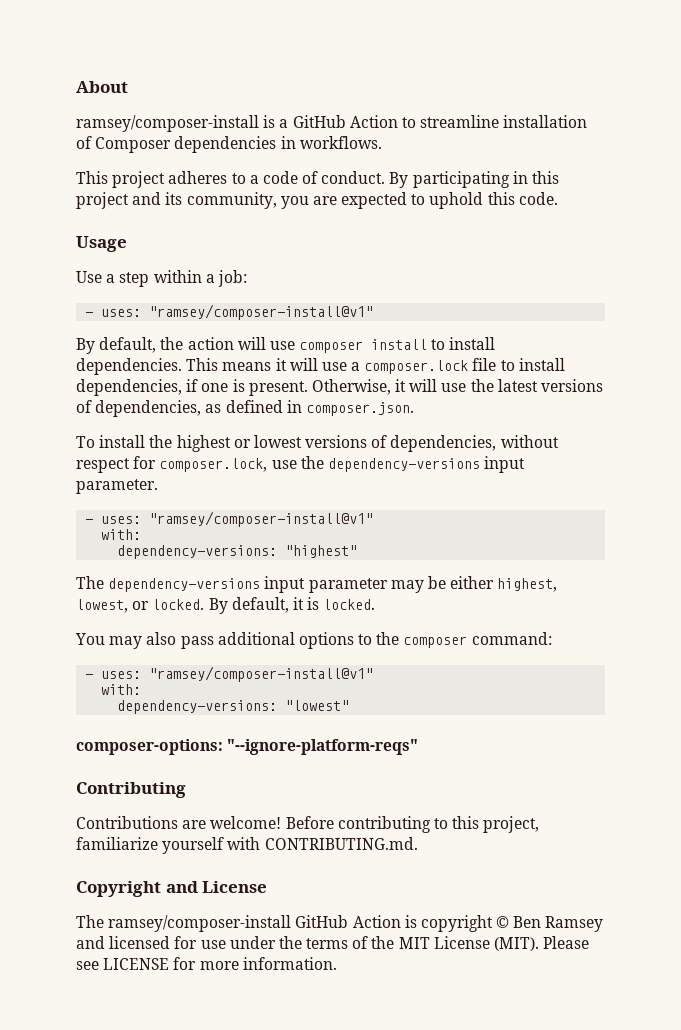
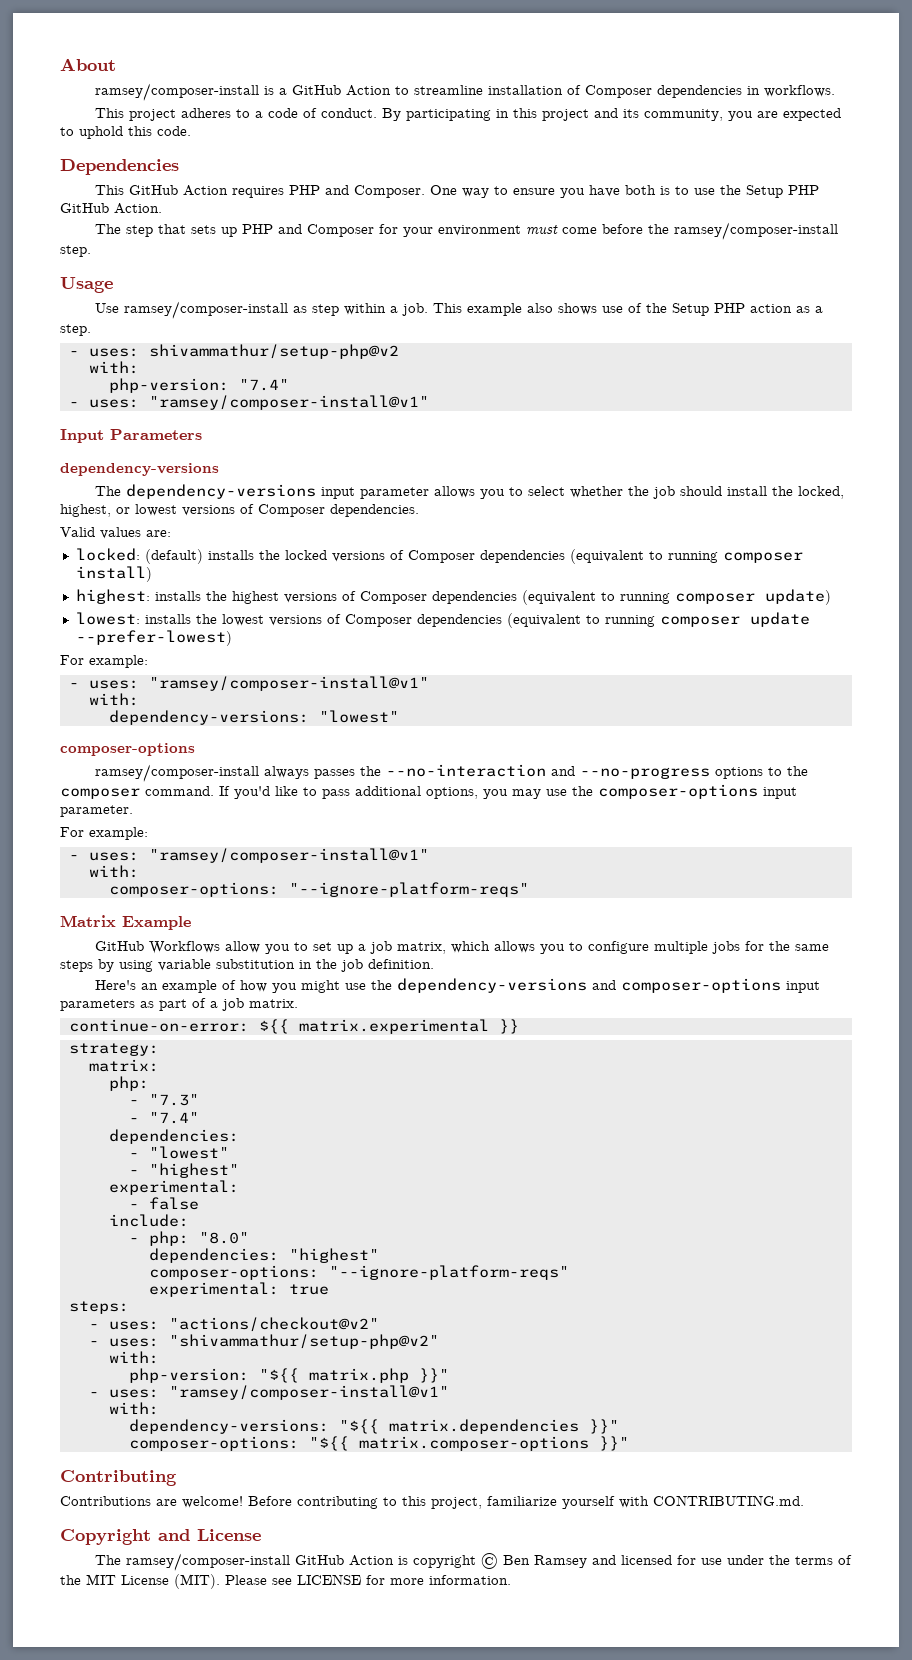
(558, 198) none -> [60,159,179,175] [94,185,819,198] [60,203,162,214] [94,222,838,240] [60,245,91,257] // Dependencies // This GitHub Action requires PHP and Composer. One way to ensure you have both is to use the Setup PHP GitHub Action. // The step that sets up PHP and Composer for your environment must come before the ramsey/composer-install step.
[106,274,116,283] a -> [123,301,307,319] ramsey/composer-install as
[217,270,247,287] [85,304,374,320] [76,337,496,354] [76,358,565,375] [76,379,604,396] [76,400,414,417] [76,435,559,452] [76,456,526,473] [76,479,158,494] [85,511,374,527] [101,529,142,540] [117,545,358,559] [76,576,558,593] [76,597,376,614] [75,632,552,649] job: // - uses: "ramsey/composer-install@v1" // By default, the action will use composer install to install dependencies. This means it will use a composer.lock file to install dependencies, if one is present. Otherwise, it will use the latest versions of dependencies, as defined in composer.json. // To install the highest or lowest versions of dependencies, without respect for composer.lock, use the dependency-versions input parameter. // - uses: "ramsey/composer-install@v1" // with: // dependency-versions: "highest" // The dependency-versions input parameter may be either highest, lowest, or locked. By default, it is locked. // You may also pass additional options to the composer command: -> [401,303,823,316] [60,324,91,336] [68,344,399,359] [88,361,139,374] [108,378,289,393] [68,395,429,410] [60,429,202,443] [60,463,219,476] [94,484,844,499] [60,504,419,517] [60,527,171,539] [75,548,803,564] [75,566,152,582] [75,589,831,605] [75,612,810,628] [75,630,232,646] [60,655,148,668] job. This example also shows use of the Setup PHP action as a step. // - uses: shivammathur/setup-php@v2 // with: // php-version: "7.4" // - uses: "ramsey/composer-install@v1" // Input Parameters // dependency-versions // The dependency-versions input parameter allows you to select whether the job should install the locked, highest, or lowest versions of Composer dependencies. // Valid values are: // locked: (default) installs the locked versions of Composer dependencies (equivalent to running composer install) // highest: installs the highest versions of Composer dependencies (equivalent to running composer update) // lowest: installs the lowest versions of Composer dependencies (equivalent to running composer update --prefer-lowest) // For example:
[76,739,419,755] composer-options: "--ignore-platform-reqs" -> [60,743,195,756] [94,764,808,782] [60,784,797,799] [60,805,133,817] [60,827,148,840] [68,848,429,863] [88,865,139,878] [108,882,529,897] [60,915,191,930] [94,941,829,954] [60,959,434,972] [94,978,820,993] [60,998,298,1011] [68,1019,519,1034] [68,1043,159,1056] [88,1059,159,1072] [108,1076,149,1091] [128,1094,199,1106] [128,1112,199,1124] [108,1129,239,1144] [128,1146,229,1159] [128,1163,239,1178] [108,1180,239,1195] [128,1197,199,1210] [108,1214,189,1227] [128,1231,249,1246] [148,1248,379,1263] [148,1265,569,1280] [148,1282,329,1297] [68,1301,129,1314] [88,1317,379,1332] [88,1334,439,1349] [108,1351,159,1364] [128,1368,449,1383] [88,1385,449,1400] [108,1402,159,1415] [128,1419,619,1434] [128,1436,629,1451] composer-options // ramsey/composer-install always passes the --no-interaction and --no-progress options to the composer command. If you'd like to pass additional options, you may use the composer-options input parameter. // For example: // - uses: "ramsey/composer-install@v1" // with: // composer-options: "--ignore-platform-reqs" // Matrix Example // GitHub Workflows allow you to set up a job matrix, which allows you to configure multiple jobs for the same steps by using variable substitution in the job definition. // Here's an example of how you might use the dependency-versions and composer-options input parameters as part of a job matrix. // continue-on-error: ${{ matrix.experimental }} // strategy: // matrix: // php: // - "7.3" // - "7.4" // dependencies: // - "lowest" // - "highest" // experimental: // - false // include: // - php: "8.0" // dependencies: "highest" // composer-options: "--ignore-platform-reqs" // experimental: true // steps: // - uses: "actions/checkout@v2" // - uses: "shivammathur/setup-php@v2" // with: // php-version: "${{ matrix.php }}" // - uses: "ramsey/composer-install@v1" // with: // dependency-versions: "${{ matrix.dependencies }}" // composer-options: "${{ matrix.composer-options }}"

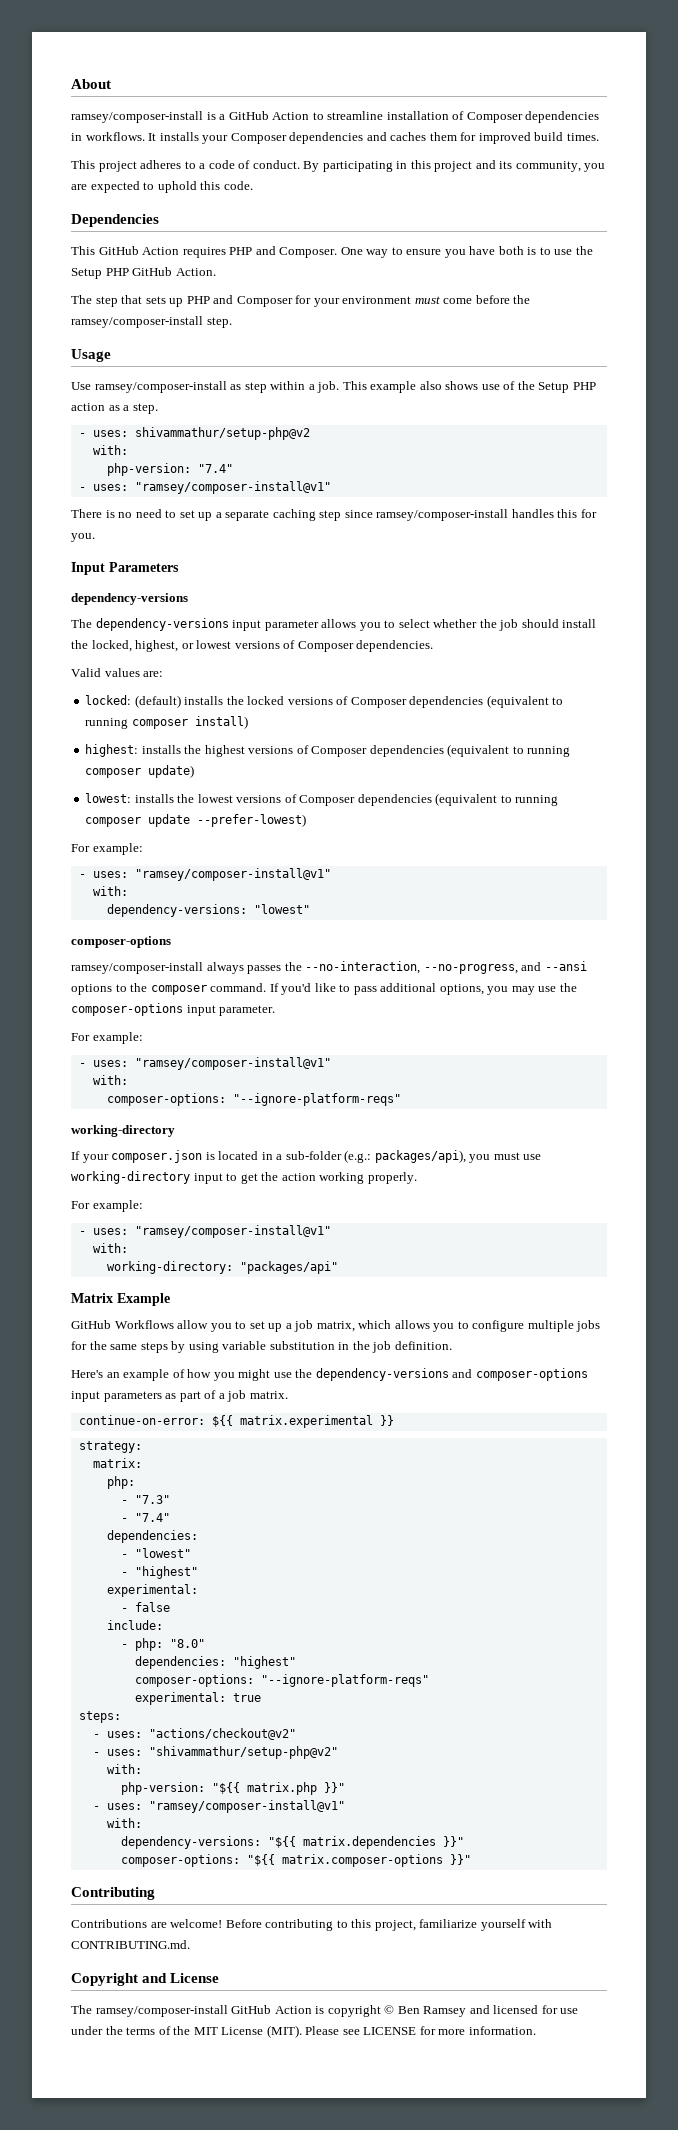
(835, 91) none -> [148,132,599,144] It installs your Composer dependencies and caches them for improved build times.
(429, 402) none -> [71,509,597,521] [71,533,95,542] // There is no need to set up a separate caching step since ramsey/composer-install handles this for you.
[385,764,710,779] --no-interaction and --no-progress -> [305,961,587,974] --no-interaction, --no-progress, and --ansi
(529, 889) none -> [71,1125,175,1137] [71,1150,542,1163] [71,1171,417,1184] [71,1200,143,1212] [78,1225,331,1238] [92,1243,128,1253] [106,1261,338,1274] // working-directory // If your composer.json is located in a sub-folder (e.g.: packages/api), you must use working-directory input to get the action working properly. // For example: // - uses: "ramsey/composer-install@v1" // with: // working-directory: "packages/api"

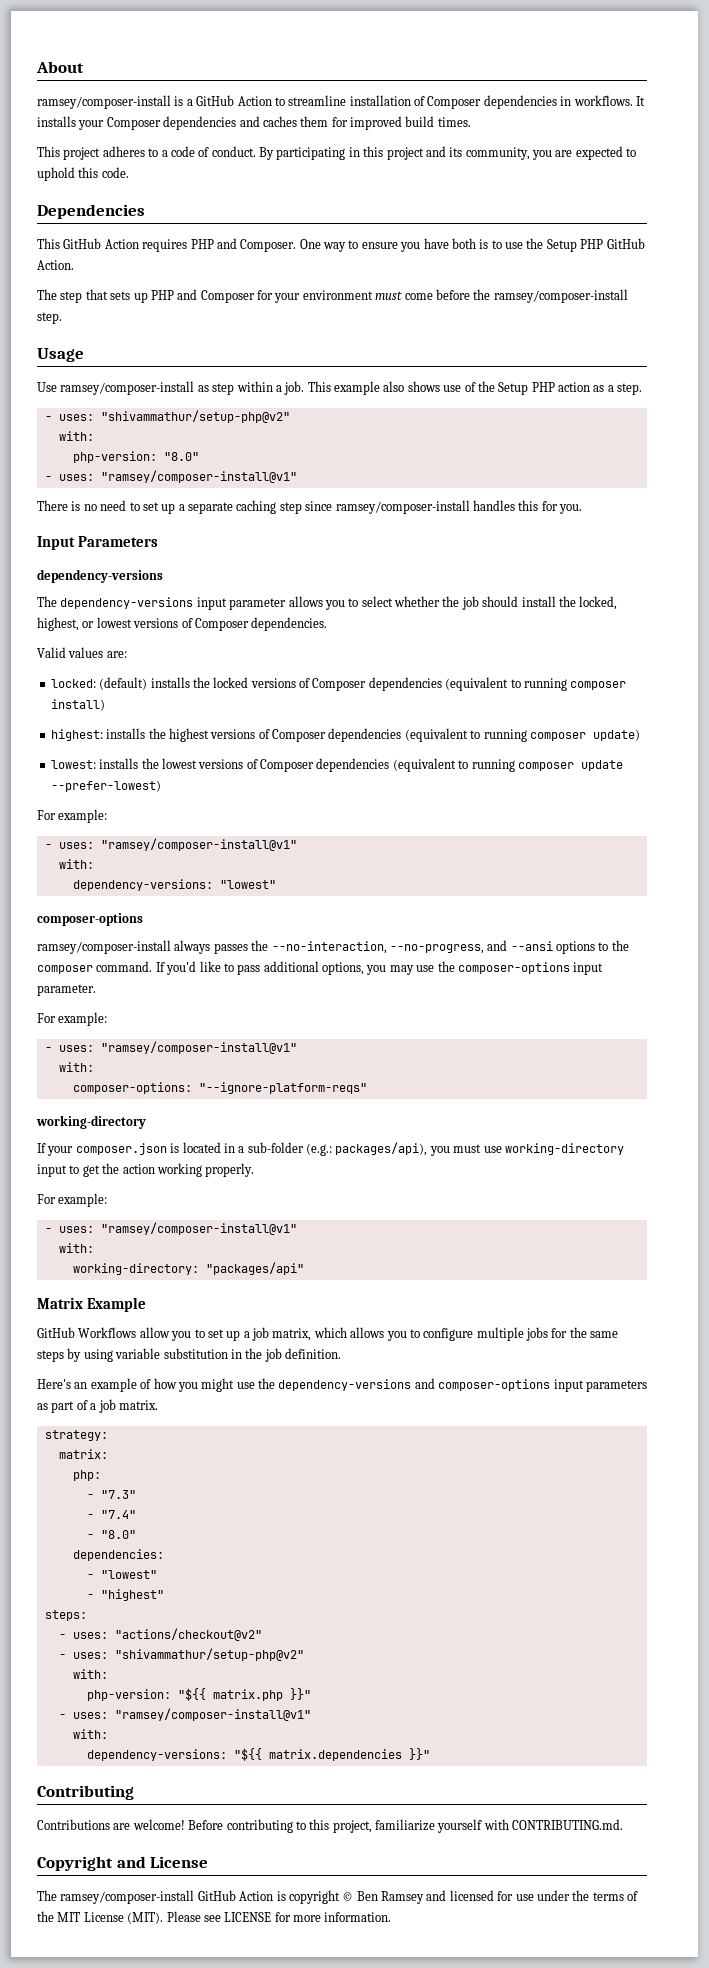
[134,427,310,440] [92,445,128,455] [106,463,233,476] shivammathur/setup-php@v2 // with: // php-version: "7.4" -> [100,410,290,423] [58,431,94,441] [72,451,199,463] "shivammathur/setup-php@v2" // with: // php-version: "8.0"
[78,1415,394,1428] // continue-on-error: ${{ matrix.experimental }} -> (158, 1405) none
(170, 1517) none -> [86,1530,136,1539] // - "8.0"
[106,1584,198,1597] [120,1602,170,1612] [106,1620,163,1630] [120,1638,205,1651] [134,1656,296,1669] [134,1674,429,1687] [134,1692,261,1705] // experimental: // - false // include: // - php: "8.0" // dependencies: "highest" // composer-options: "--ignore-platform-reqs" // experimental: true -> (164, 1595) none
[120,1854,471,1867] // composer-options: "${{ matrix.composer-options }}" -> (430, 1754) none

